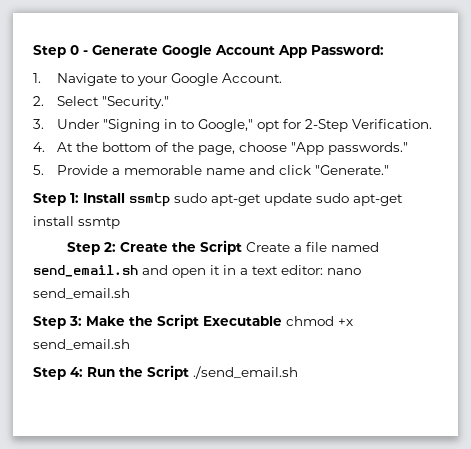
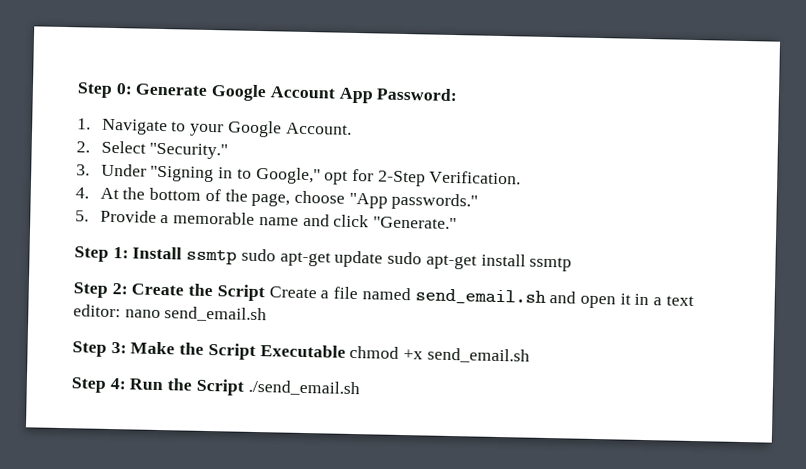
[33,45,88,58] Step 0 - -> [77,82,133,98] Step 0:

